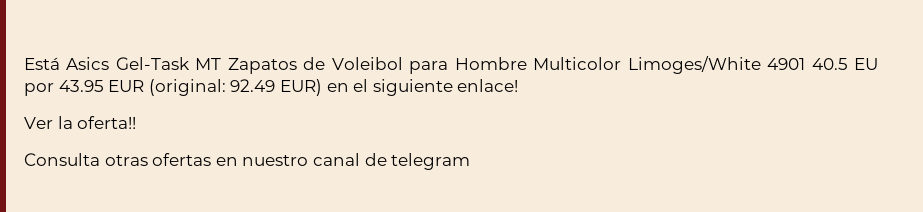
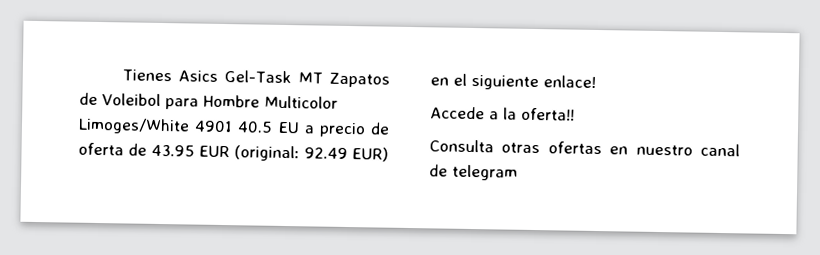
[24,57,60,70] Está -> [121,69,172,82] Tienes
[24,83,54,96] por -> [303,122,390,138] [78,142,147,156] a precio de oferta de
[24,117,53,129] Ver -> [430,106,499,120] Accede a

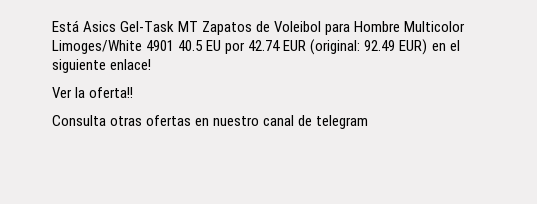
[121,69,172,82] Tienes -> [52,20,79,32] Está
[303,122,390,138] [78,142,195,157] a precio de oferta de 43.95 -> [225,40,281,54] por 42.74
[430,106,499,120] Accede a -> [52,87,72,98] Ver

